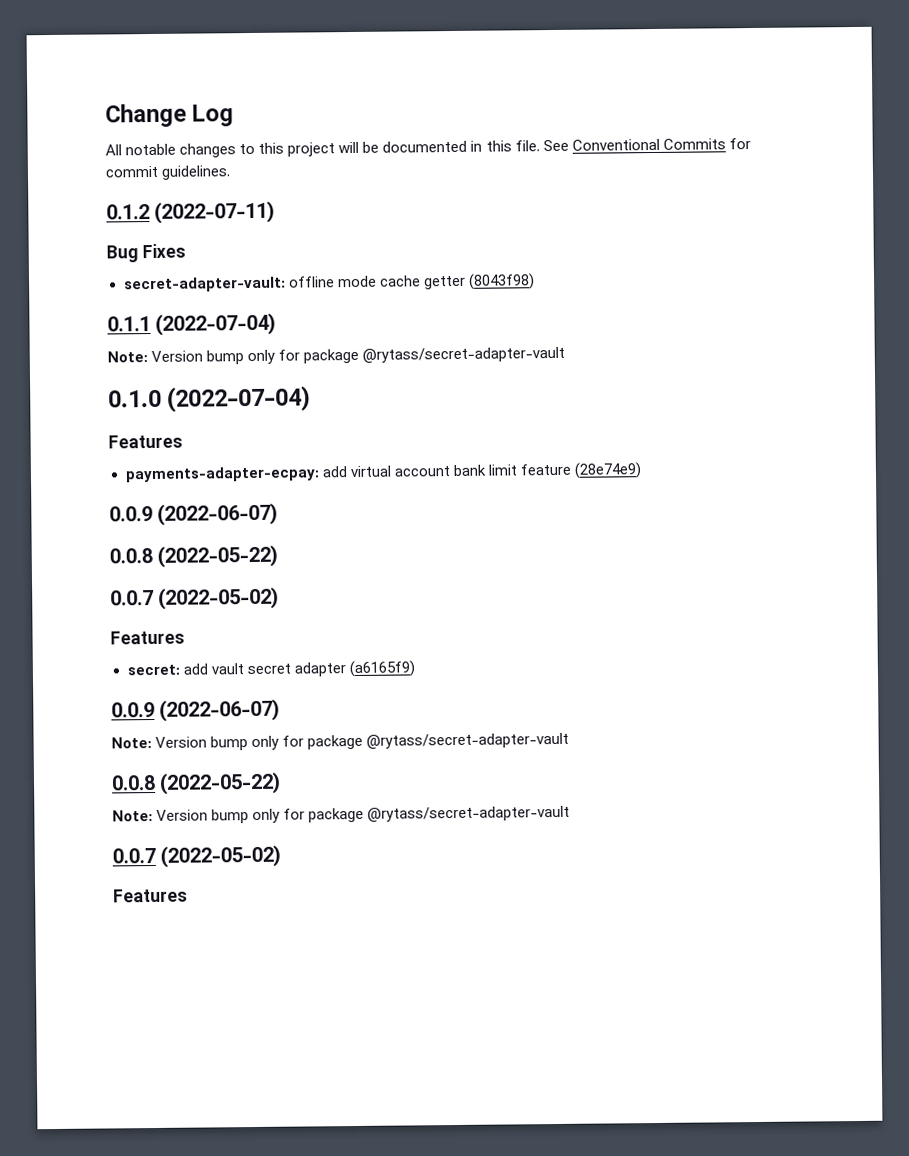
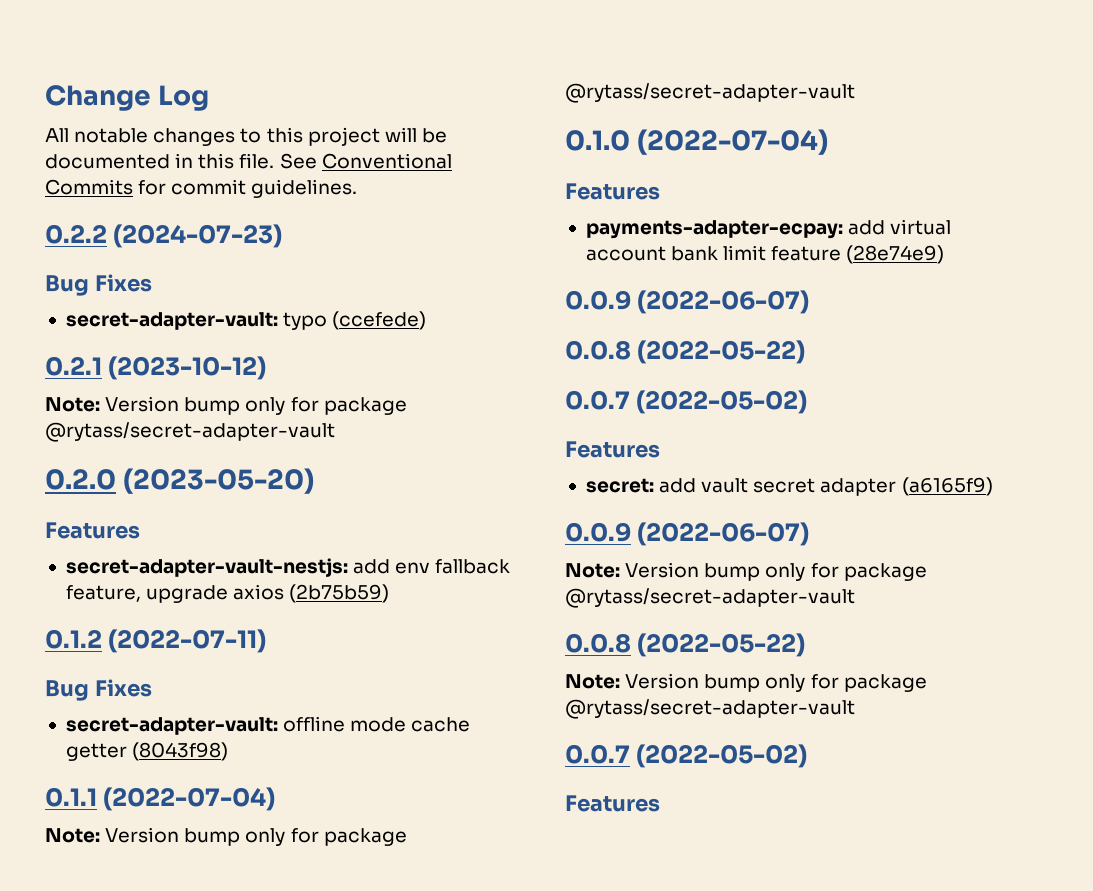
(232, 172) none -> [45,224,283,248] [45,274,152,296] [65,311,427,330] [45,356,267,380] [45,396,407,415] [45,422,335,442] [45,468,315,494] [45,522,140,539] [65,558,511,577] [65,584,390,603] // 0.2.2 (2024-07-23) // Bug Fixes // secret-adapter-vault: typo (ccefede) // 0.2.1 (2023-10-12) // Note: Version bump only for package @rytass/secret-adapter-vault // 0.2.0 (2023-05-20) // Features // secret-adapter-vault-nestjs: add env fallback feature, upgrade axios (2b75b59)

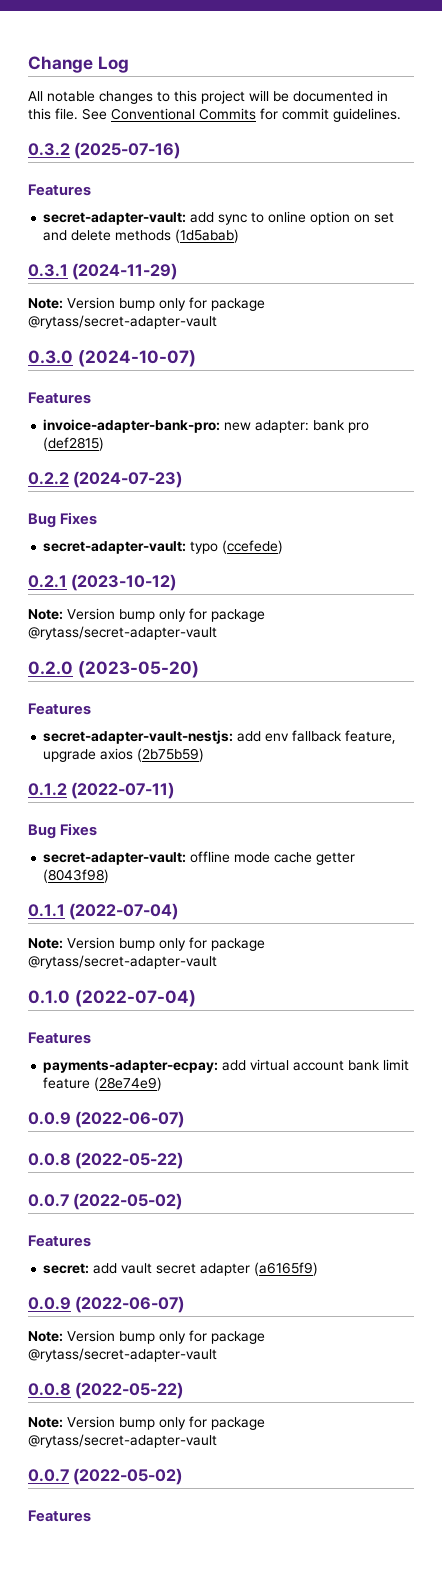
(358, 188) none -> [28,142,181,159] [28,184,91,196] [43,211,395,225] [43,229,240,243] [28,263,178,280] [28,297,265,311] [28,315,217,329] [28,350,196,367] [28,392,91,404] [43,419,370,433] [43,437,105,451] // 0.3.2 (2025-07-16) // Features // secret-adapter-vault: add sync to online option on set and delete methods (1d5abab) // 0.3.1 (2024-11-29) // Note: Version bump only for package @rytass/secret-adapter-vault // 0.3.0 (2024-10-07) // Features // invoice-adapter-bank-pro: new adapter: bank pro (def2815)

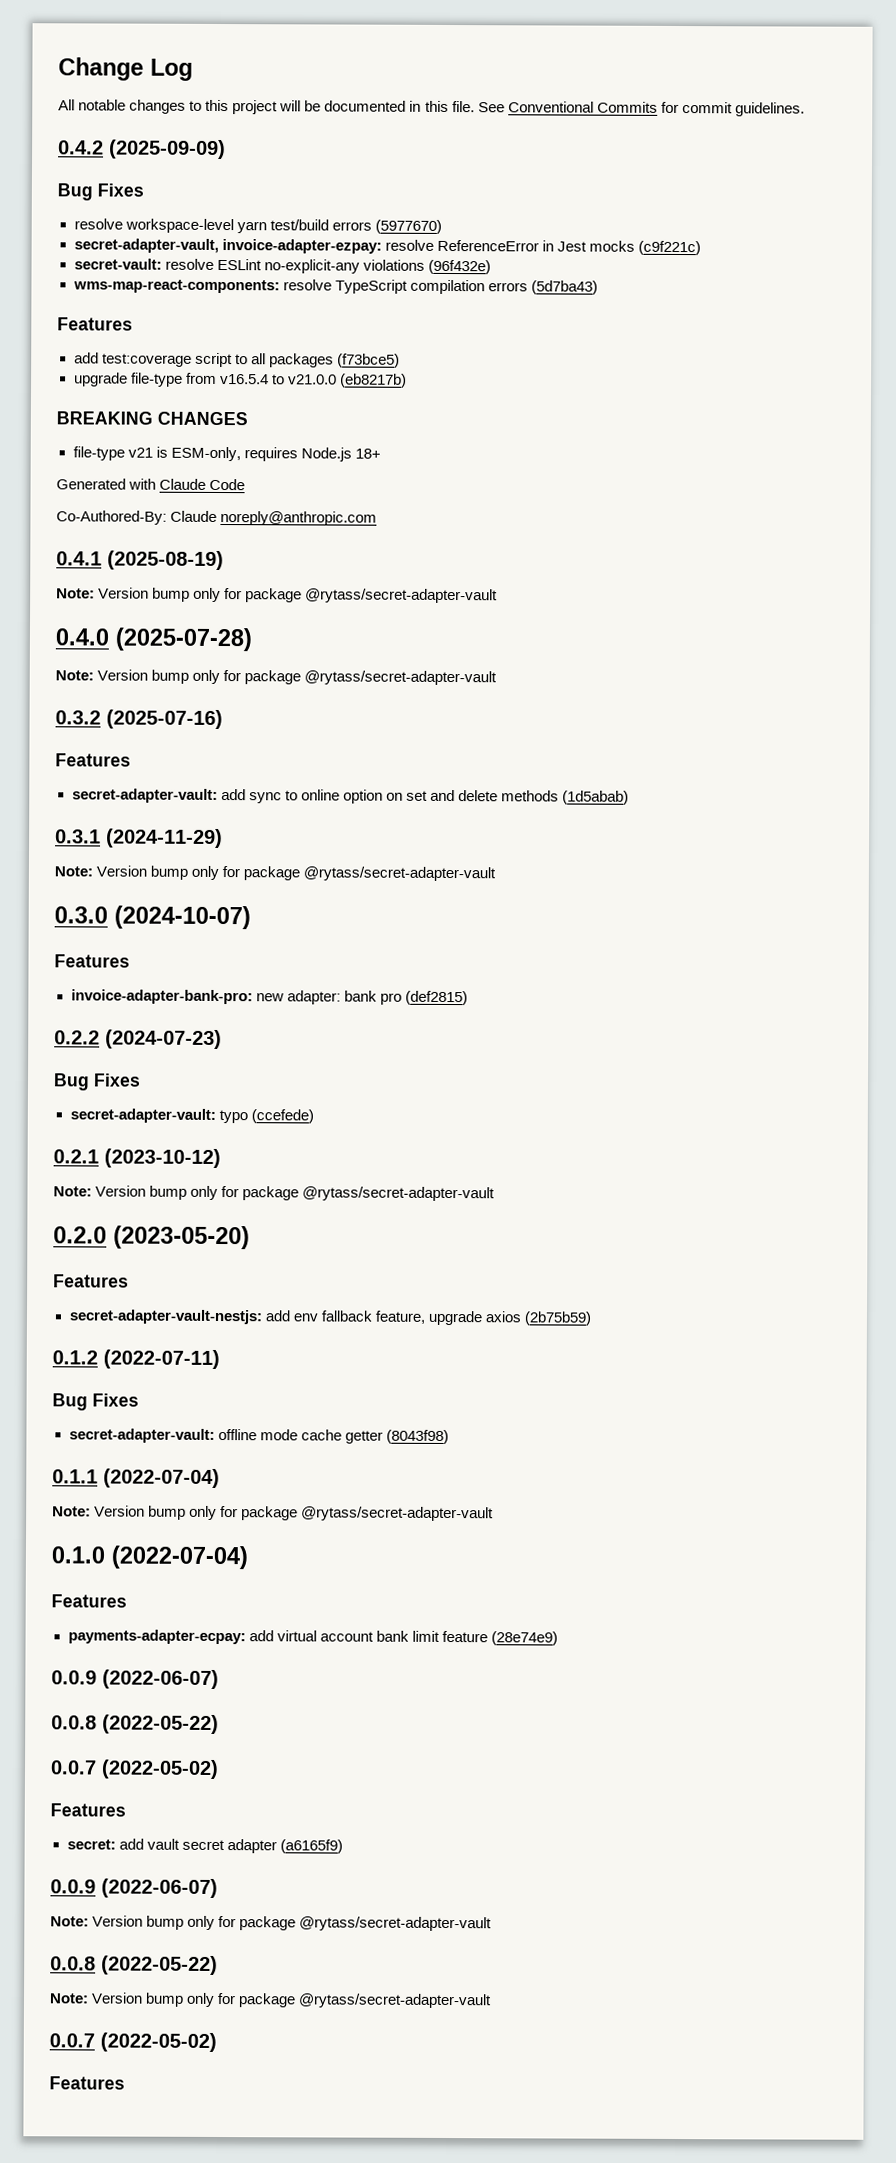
(401, 115) none -> [58,139,226,160] [57,183,144,201] [73,218,442,234] [73,238,701,256] [73,258,491,275] [72,279,598,295] [57,317,133,331] [73,352,400,368] [73,372,407,388] [56,411,248,426] [72,446,381,462] [56,478,246,491] [56,510,378,526] [56,550,224,571] [56,587,499,604] [55,627,252,652] [55,669,498,686] // 0.4.2 (2025-09-09) // Bug Fixes // resolve workspace-level yarn test/build errors (5977670) // secret-adapter-vault, invoice-adapter-ezpay: resolve ReferenceError in Jest mocks (c9f221c) // secret-vault: resolve ESLint no-explicit-any violations (96f432e) // wms-map-react-components: resolve TypeScript compilation errors (5d7ba43) // Features // add test:coverage script to all packages (f73bce5) // upgrade file-type from v16.5.4 to v21.0.0 (eb8217b) // BREAKING CHANGES // file-type v21 is ESM-only, requires Node.js 18+ // Generated with Claude Code // Co-Authored-By: Claude noreply@anthropic.com // 0.4.1 (2025-08-19) // Note: Version bump only for package @rytass/secret-adapter-vault // 0.4.0 (2025-07-28) // Note: Version bump only for package @rytass/secret-adapter-vault

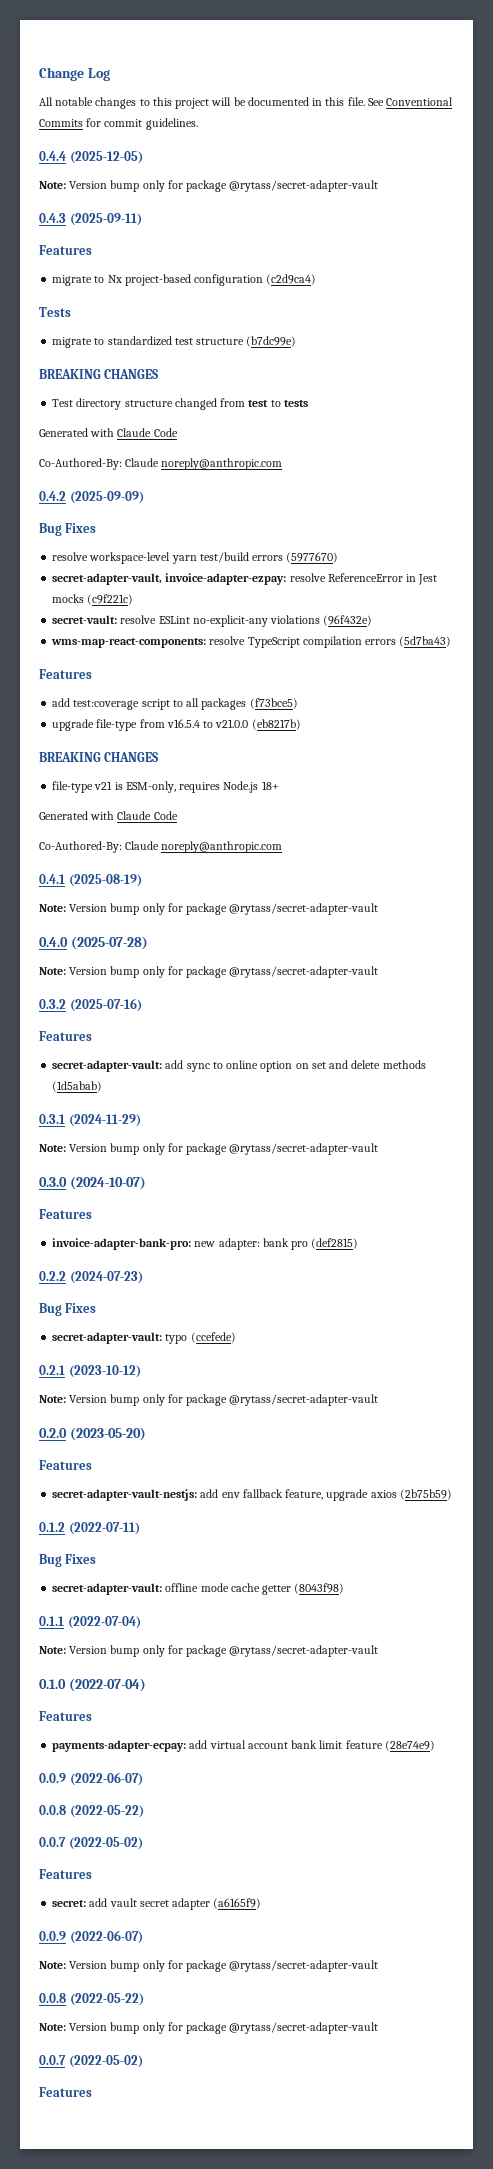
(805, 109) none -> [39,151,143,164] [39,180,379,192] [39,213,142,226] [39,245,92,255] [52,274,317,286] [39,307,71,317] [52,336,297,348] [39,369,159,379] [52,398,308,410] [39,428,178,437] [39,458,283,470] // 0.4.4 (2025-12-05) // Note: Version bump only for package @rytass/secret-adapter-vault // 0.4.3 (2025-09-11) // Features // migrate to Nx project-based configuration (c2d9ca4) // Tests // migrate to standardized test structure (b7dc99e) // BREAKING CHANGES // Test directory structure changed from test to tests // Generated with Claude Code // Co-Authored-By: Claude noreply@anthropic.com

